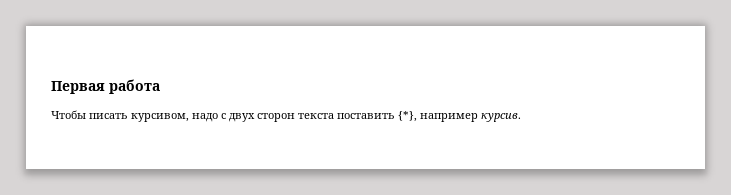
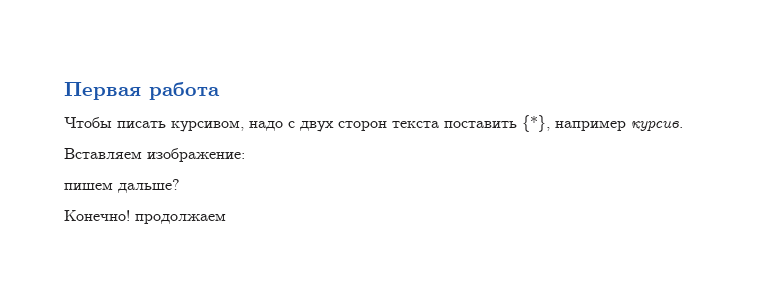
(521, 117) none -> [64,148,245,162] [64,179,180,193] [64,210,226,224] // Вставляем изображение: // пишем дальше? // Конечно! продолжаем

